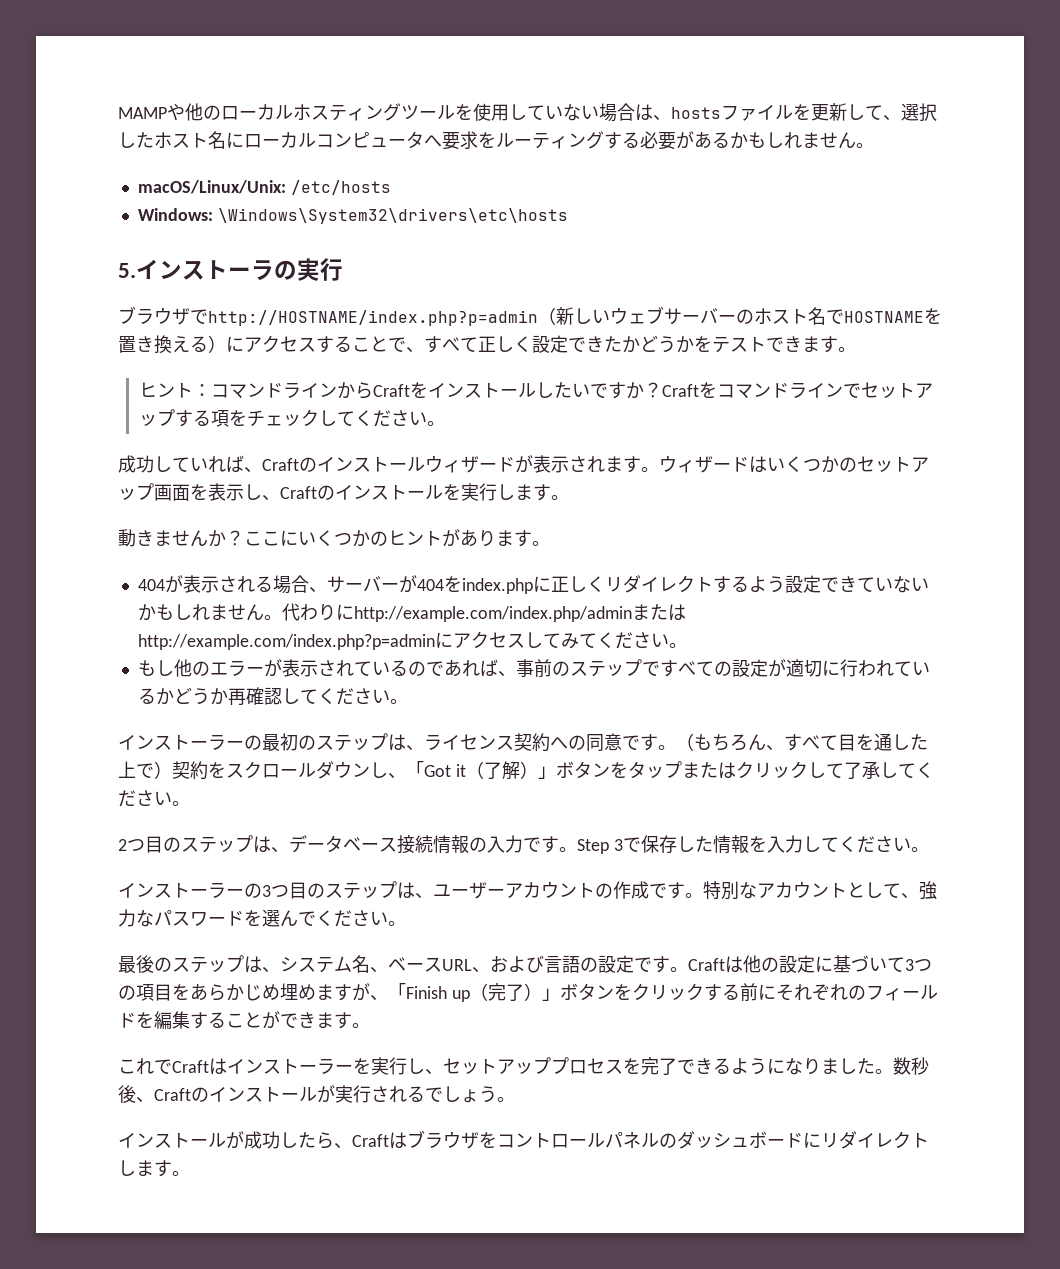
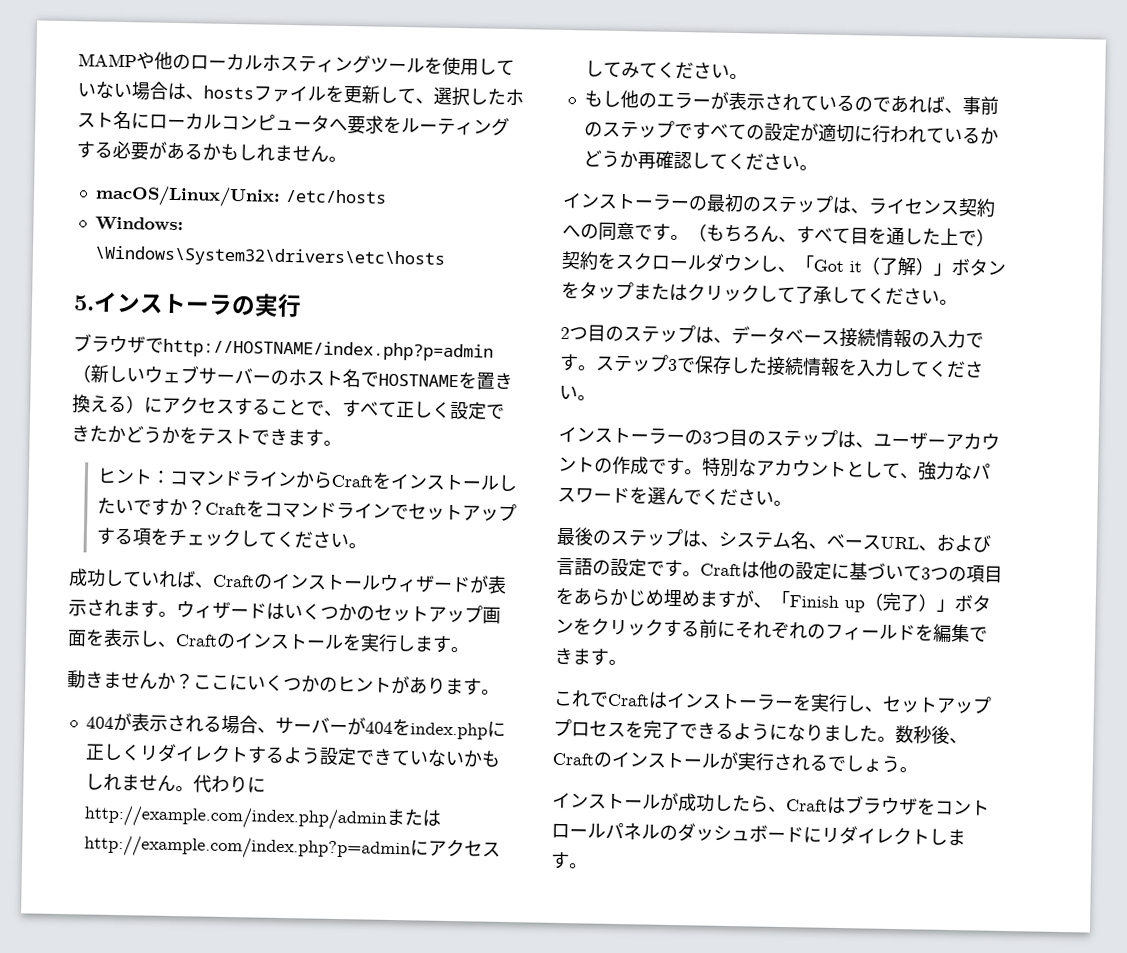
[577,839,609,854] Step -> [595,354,669,373] ステップ
(713, 844) none -> [766,356,804,376] 接続
[190,1011,280,1029] することが -> (970, 633) none

